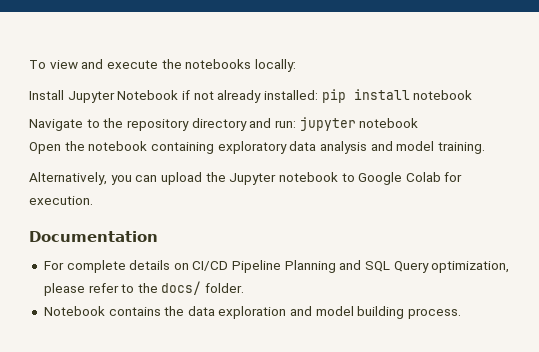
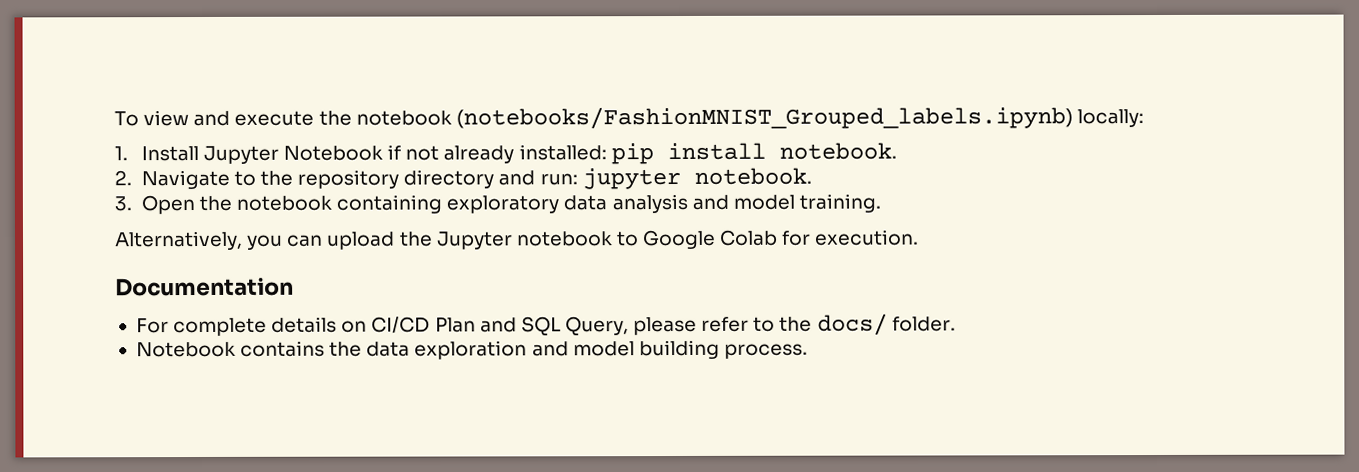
[185,59,252,69] notebooks -> [355,106,1073,130] notebook (notebooks/FashionMNIST_Grouped_labels.ipynb)
(296, 65) none -> [114,146,128,161] 1.
[413,90,473,100] notebook // -> [778,142,897,160] [114,170,132,186] notebook. // 2.
[359,118,419,128] notebook // -> [693,167,812,185] [114,196,132,212] notebook. // 3.
[232,260,510,273] Pipeline Planning and SQL Query optimization, -> [434,316,629,337] Plan and SQL Query,

